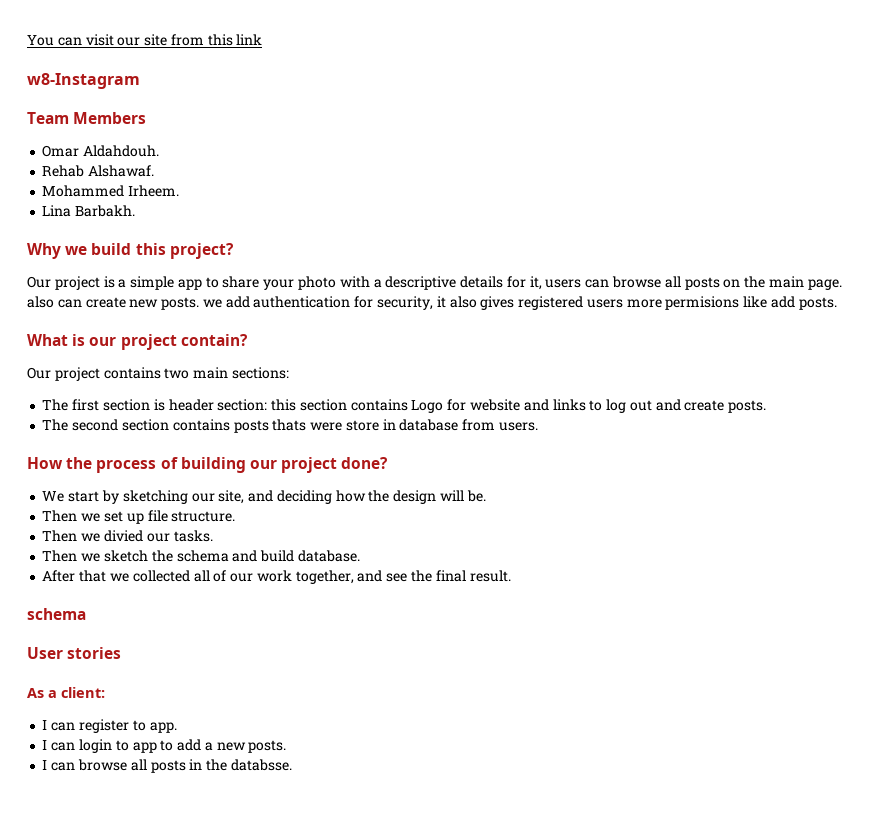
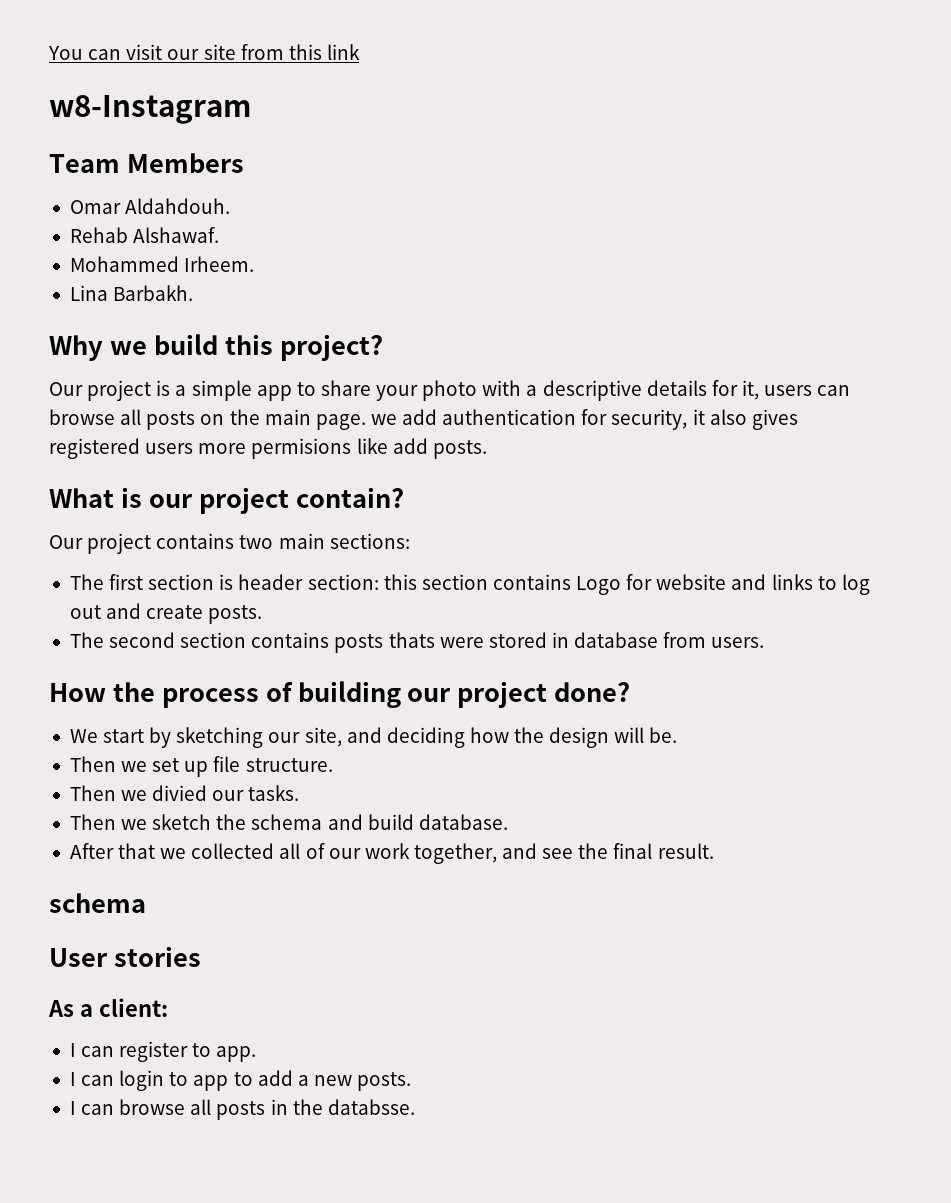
[27,296,200,310] also can create new posts. -> (366, 422) none
[345,420,379,431] store -> [488,632,547,648] stored

